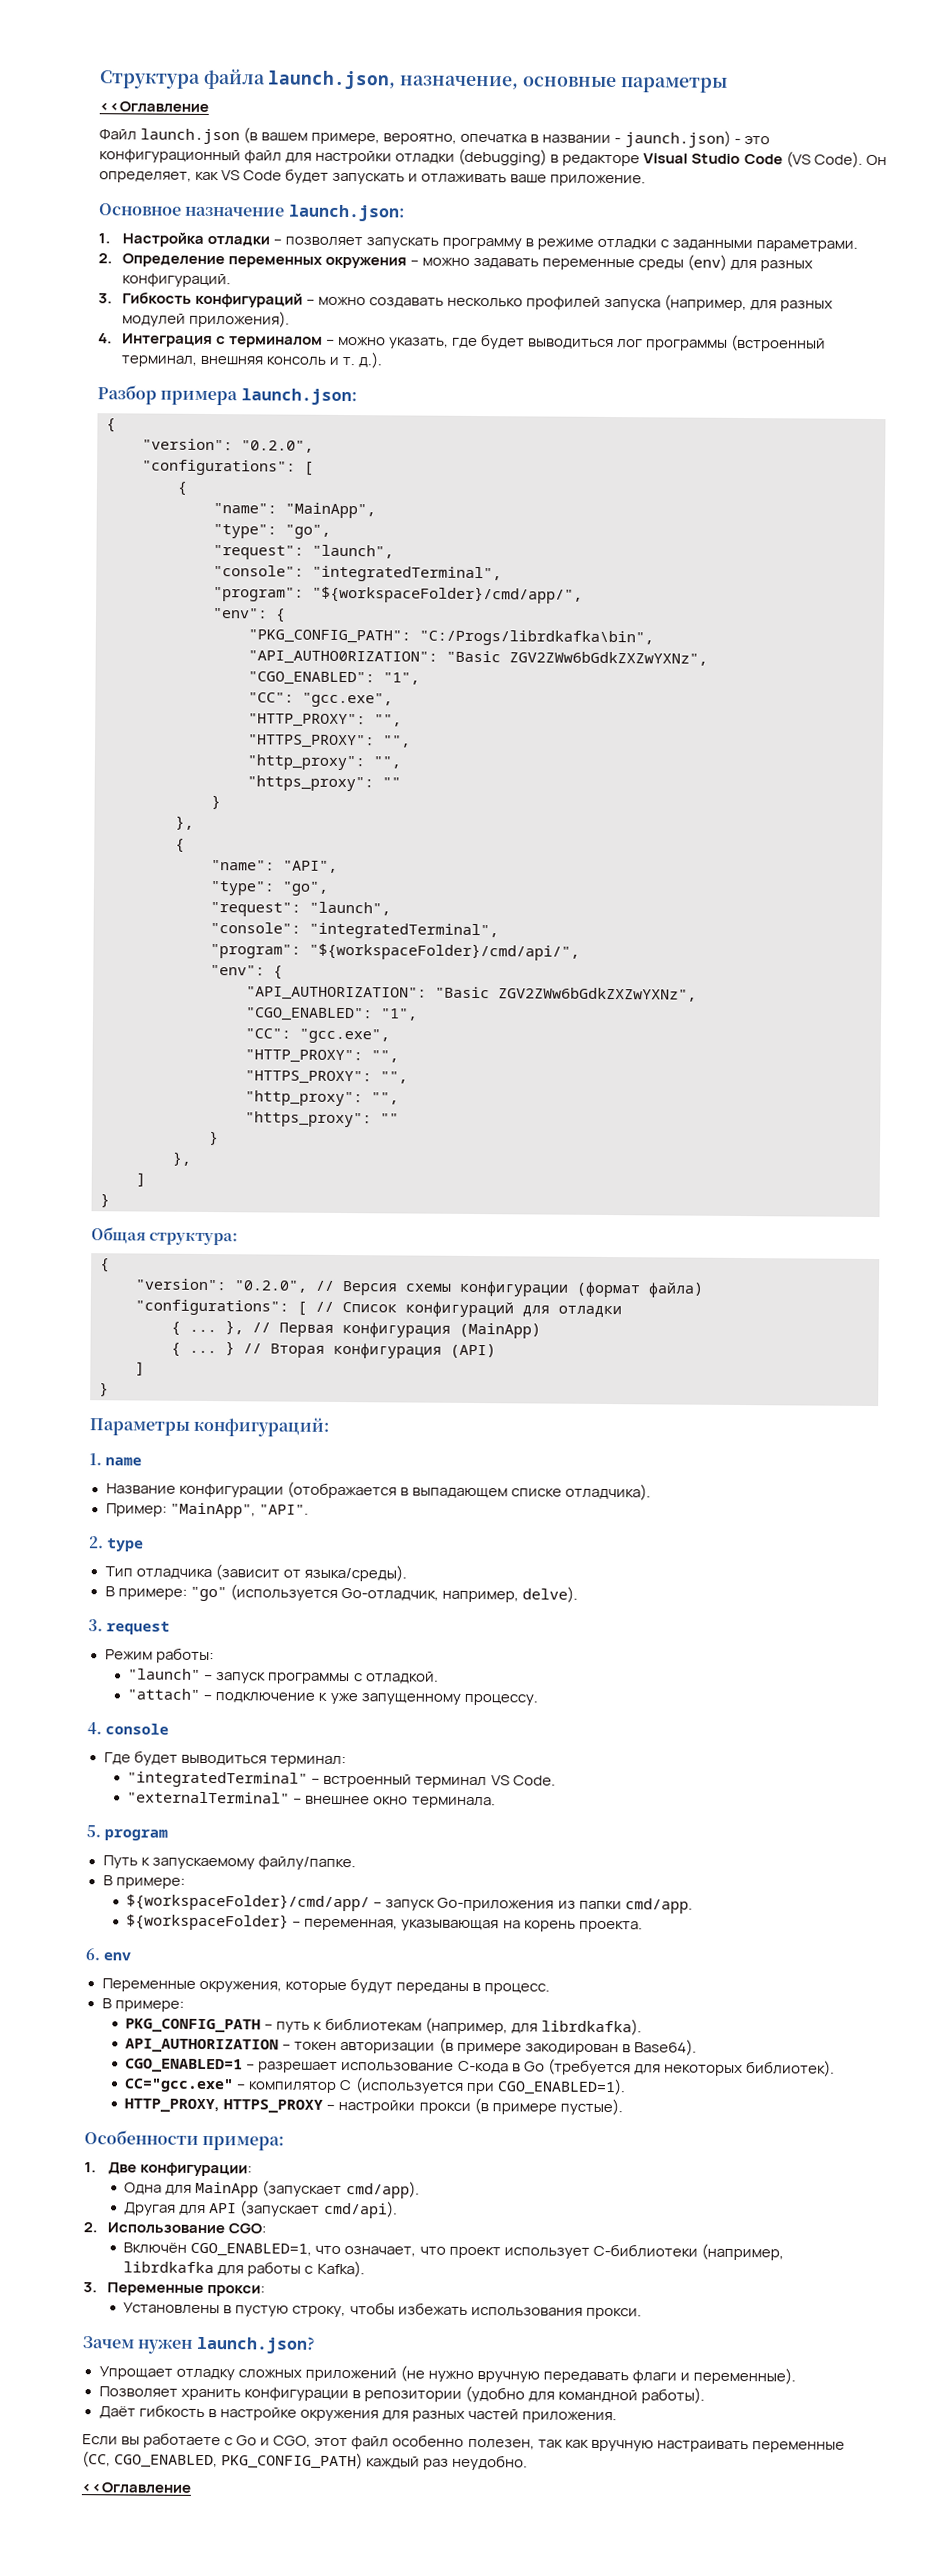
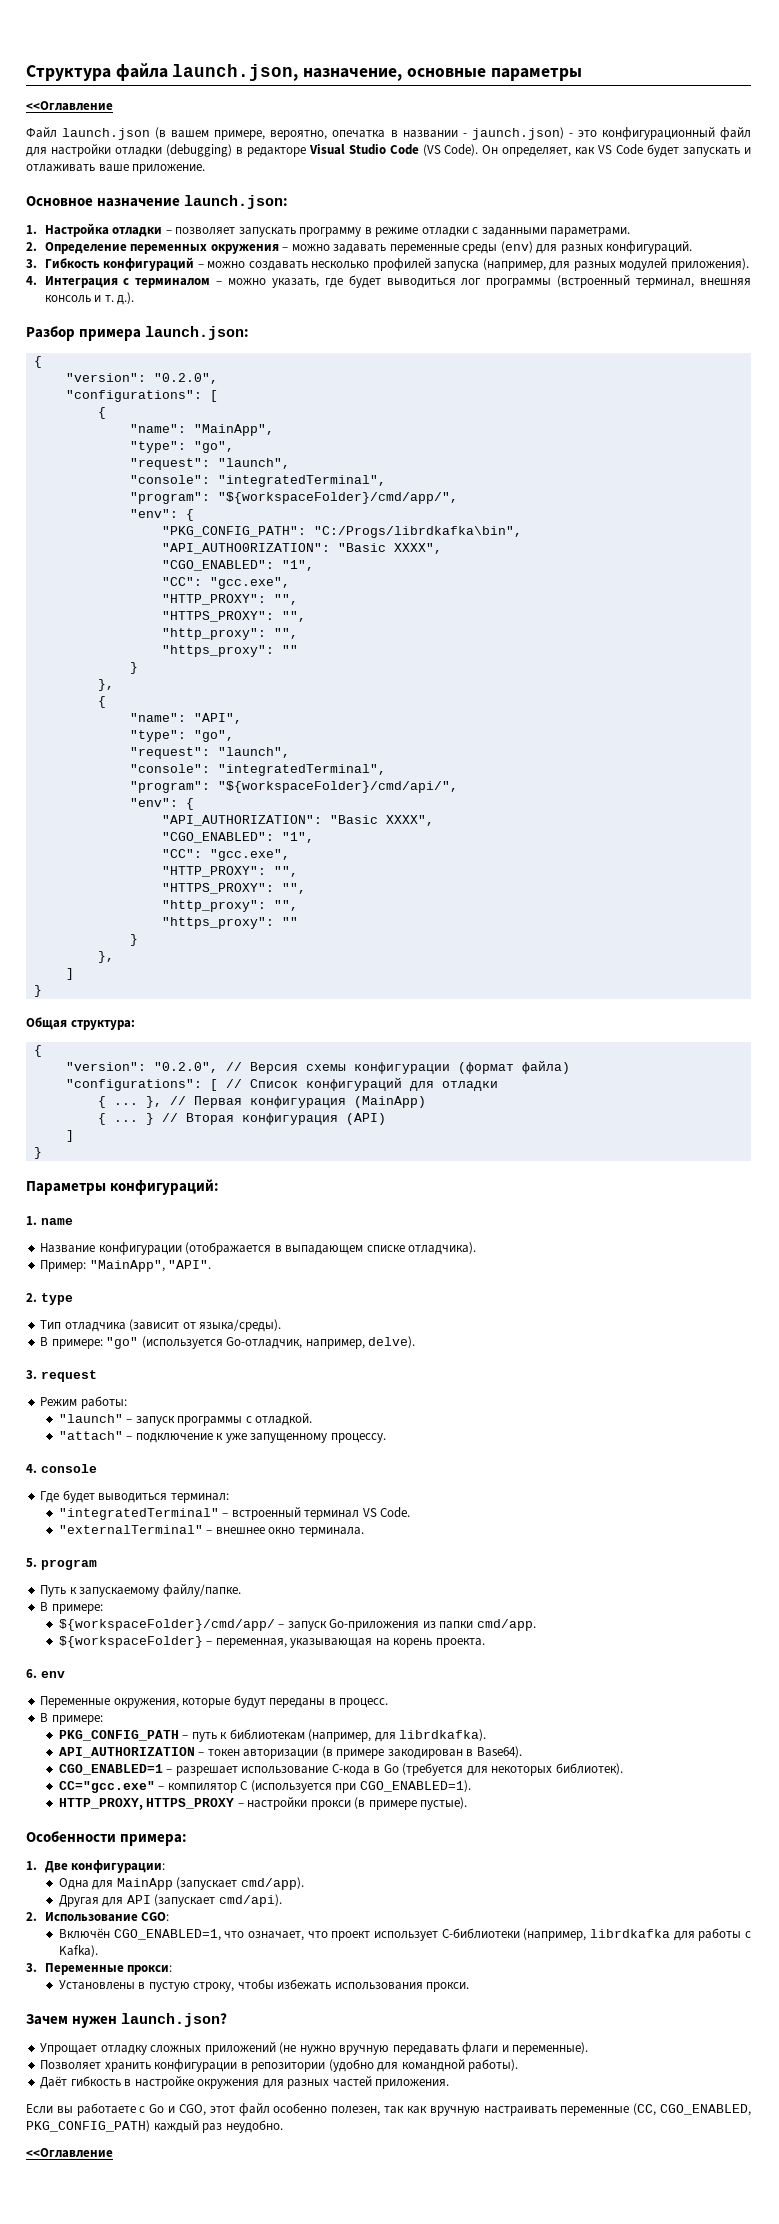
[509,651,708,666] ZGV2ZWw6bGdkZXZwYXNz", -> [393,543,442,554] XXXX",
[498,987,697,1002] ZGV2ZWw6bGdkZXZwYXNz", -> [385,815,434,826] XXXX",

